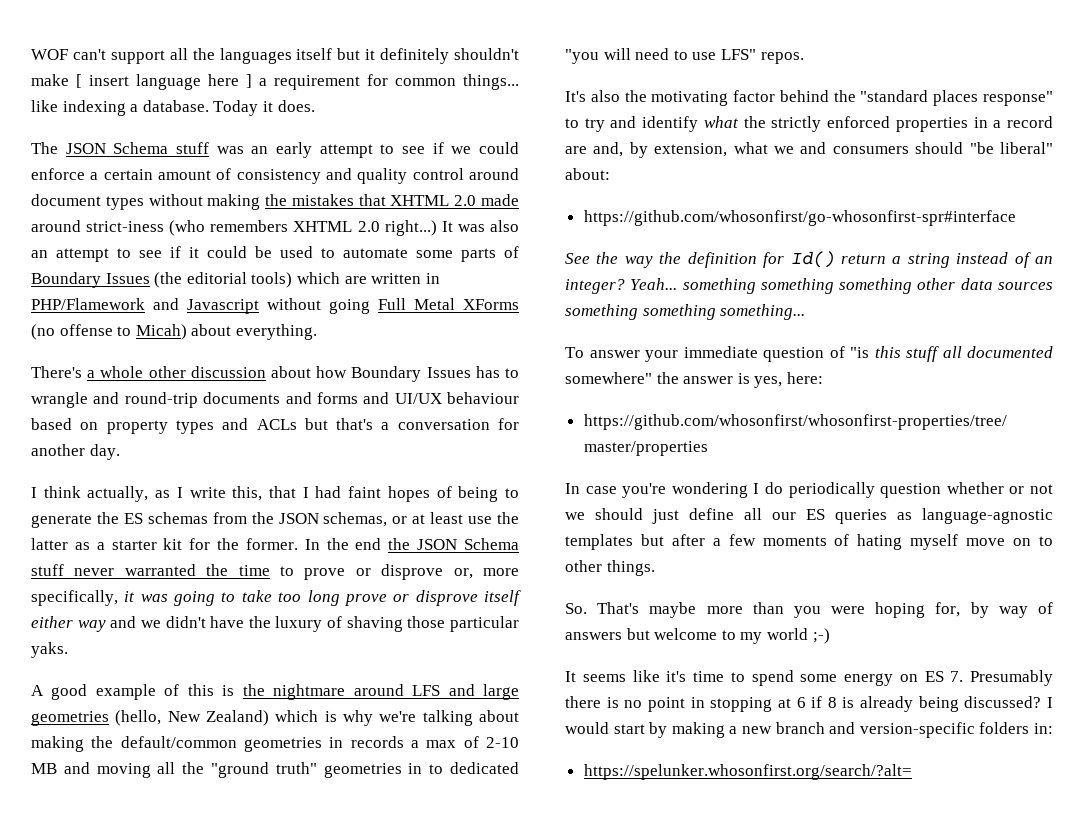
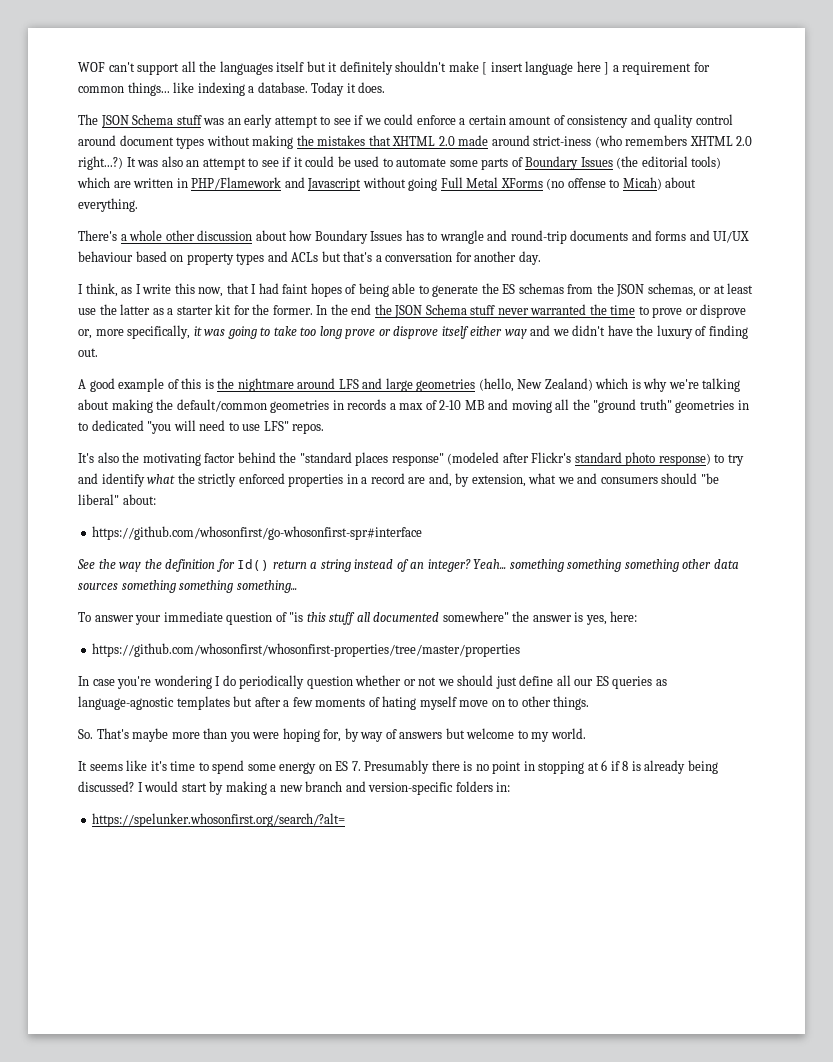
[384,220,437,236] right...) -> [78,156,123,170] right...?)
[43,486,149,502] think actually, -> [85,283,118,297] think,
[232,486,263,501] this, -> [174,283,224,297] this now,
(499, 494) none -> [392,283,416,294] able
[346,616,519,632] [31,642,68,658] shaving those particular yaks. -> [708,325,748,339] [78,348,98,357] finding out.
(1053, 98) none -> [447,452,711,466] (modeled after Flickr's standard photo response)
[766,628,830,644] world ;-) -> [550,728,586,739] world.

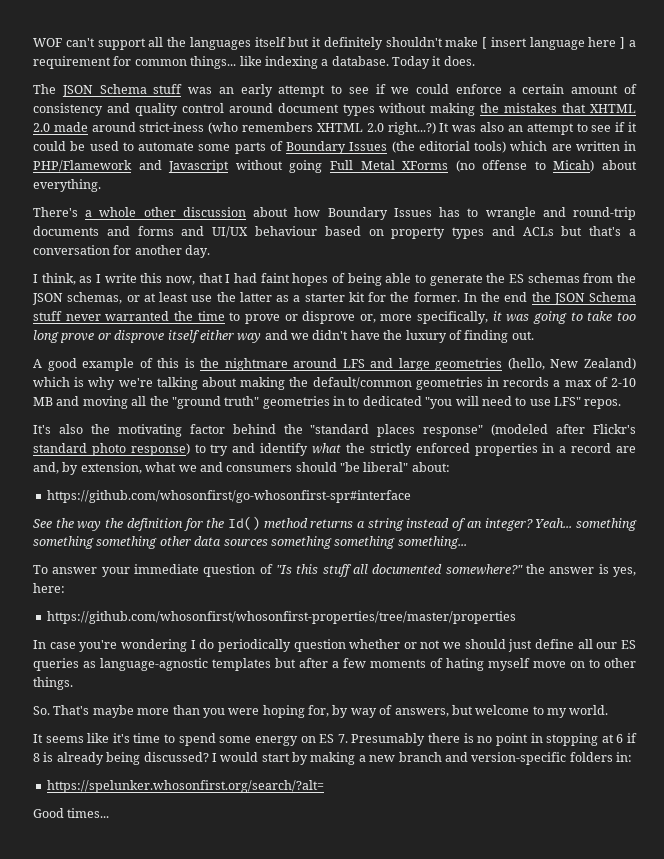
[237,559,307,571] Id() return -> [206,516,354,530] the Id() method returns
[289,612,304,622] "is -> [276,565,292,574] "Is
[442,611,509,622] somewhere" -> [445,564,523,575] somewhere?"
[399,732,443,739] answers -> [394,708,449,717] answers,
(346, 820) none -> [33,808,110,818] // Good times...

